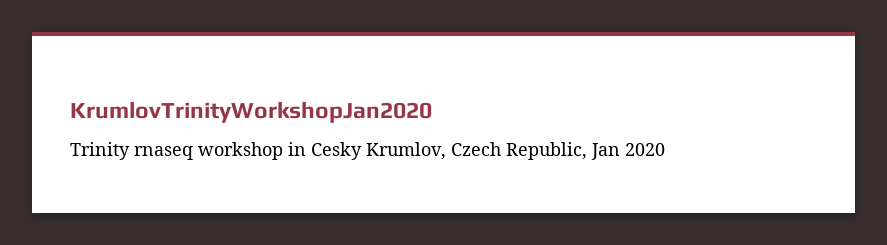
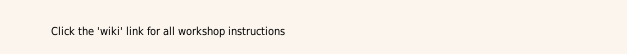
[70,101,432,123] [70,142,665,160] KrumlovTrinityWorkshopJan2020 // Trinity rnaseq workshop in Cesky Krumlov, Czech Republic, Jan 2020 -> [51,26,285,38] Click the 'wiki' link for all workshop instructions

